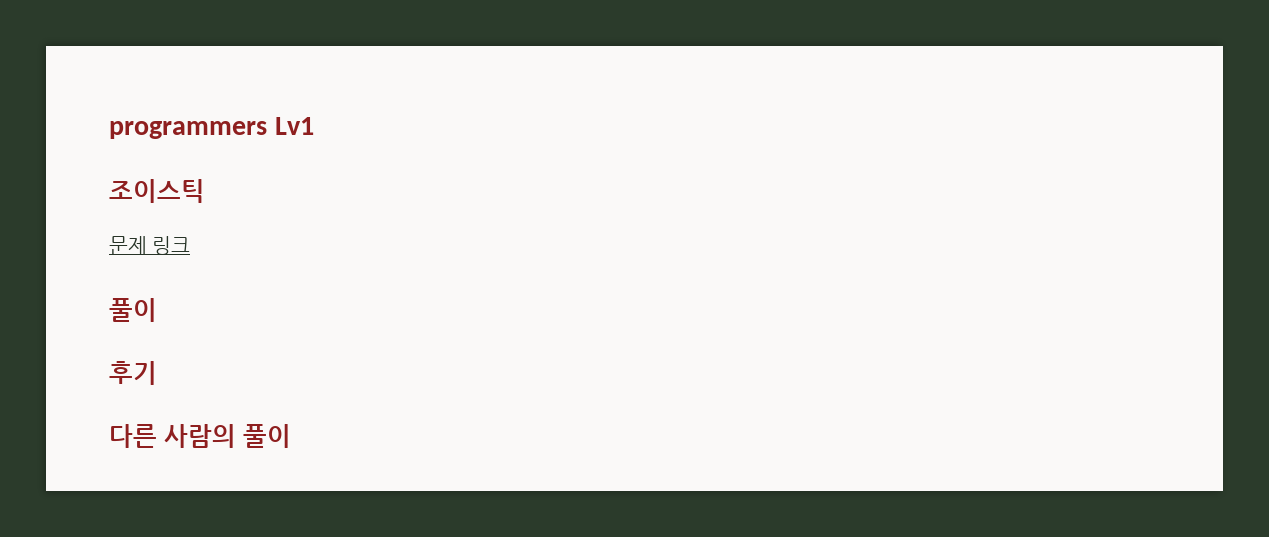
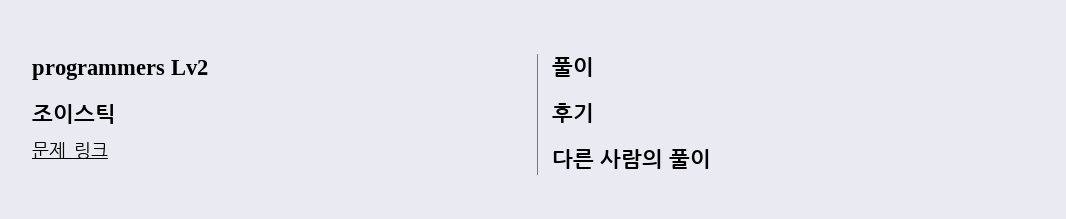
[274,117,314,135] Lv1 -> [171,60,209,75] Lv2

